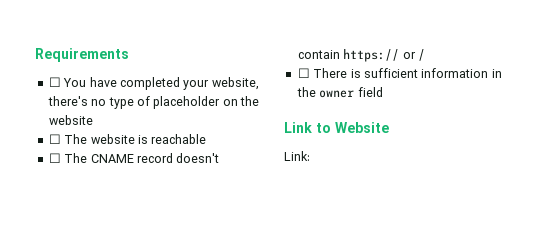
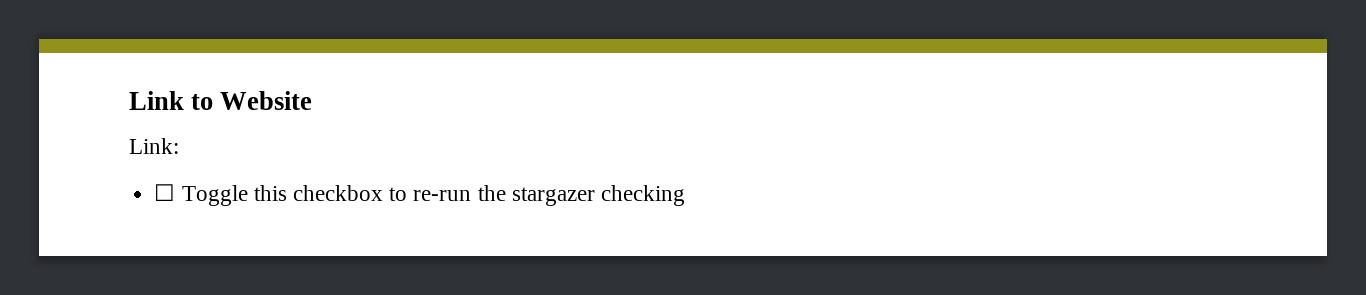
[35,48,129,62] [48,77,259,90] [47,96,259,109] [48,115,93,125] [48,134,207,144] [48,153,220,163] [297,49,425,62] [297,68,502,78] [296,87,383,98] [284,122,389,133] [284,151,310,161] Requirements // ☐ You have completed your website, there's no type of placeholder on the website // ☐ The website is reachable // ☐ The CNAME record doesn't contain https:// or / // ☐ There is sufficient information in the owner field // Link to Website // Link: -> [129,91,313,110] [129,138,179,154] [154,184,685,206] Link to Website // Link: // ☐ Toggle this checkbox to re-run the stargazer checking

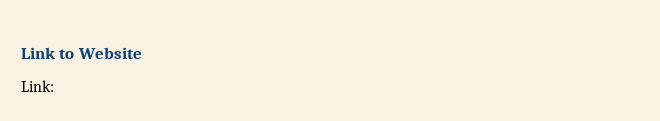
[154,184,685,206] // ☐ Toggle this checkbox to re-run the stargazer checking -> (54, 86) none

